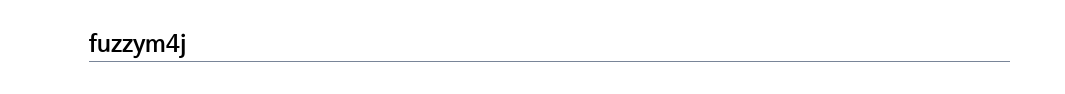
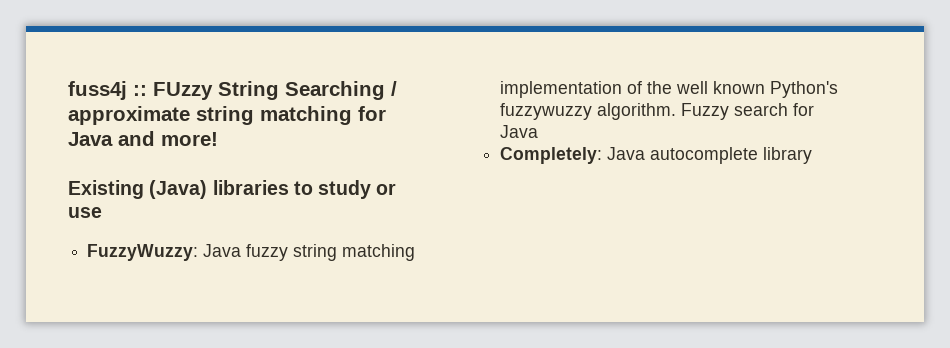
[89,33,186,59] fuzzym4j -> [68,81,397,100] [68,106,386,125] [68,131,218,146] [68,180,397,199] [68,207,102,218] [87,244,416,261] [500,81,839,98] [500,103,815,120] [500,125,539,138] [500,147,813,164] fuss4j :: FUzzy String Searching / approximate string matching for Java and more! // Existing (Java) libraries to study or use // FuzzyWuzzy: Java fuzzy string matching implementation of the well known Python's fuzzywuzzy algorithm. Fuzzy search for Java // Completely: Java autocomplete library

